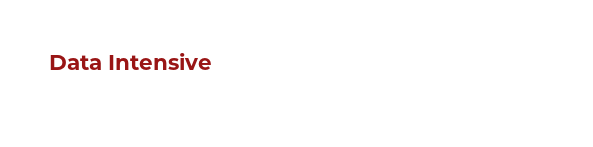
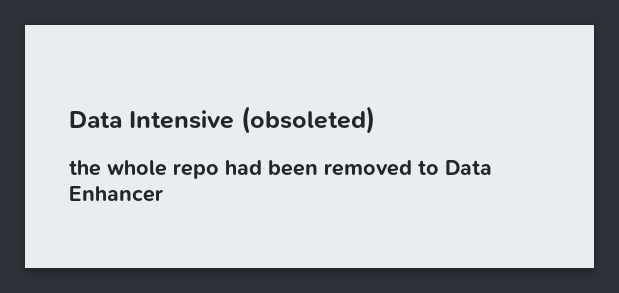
(212, 61) none -> [241,106,375,134] [69,160,492,179] [69,186,163,202] (obsoleted) // the whole repo had been removed to Data Enhancer

